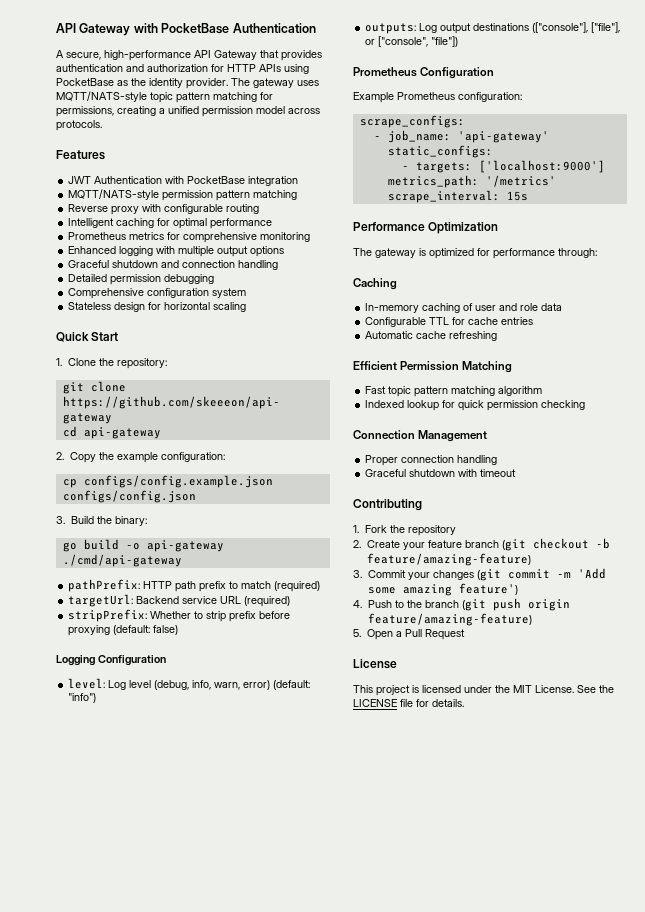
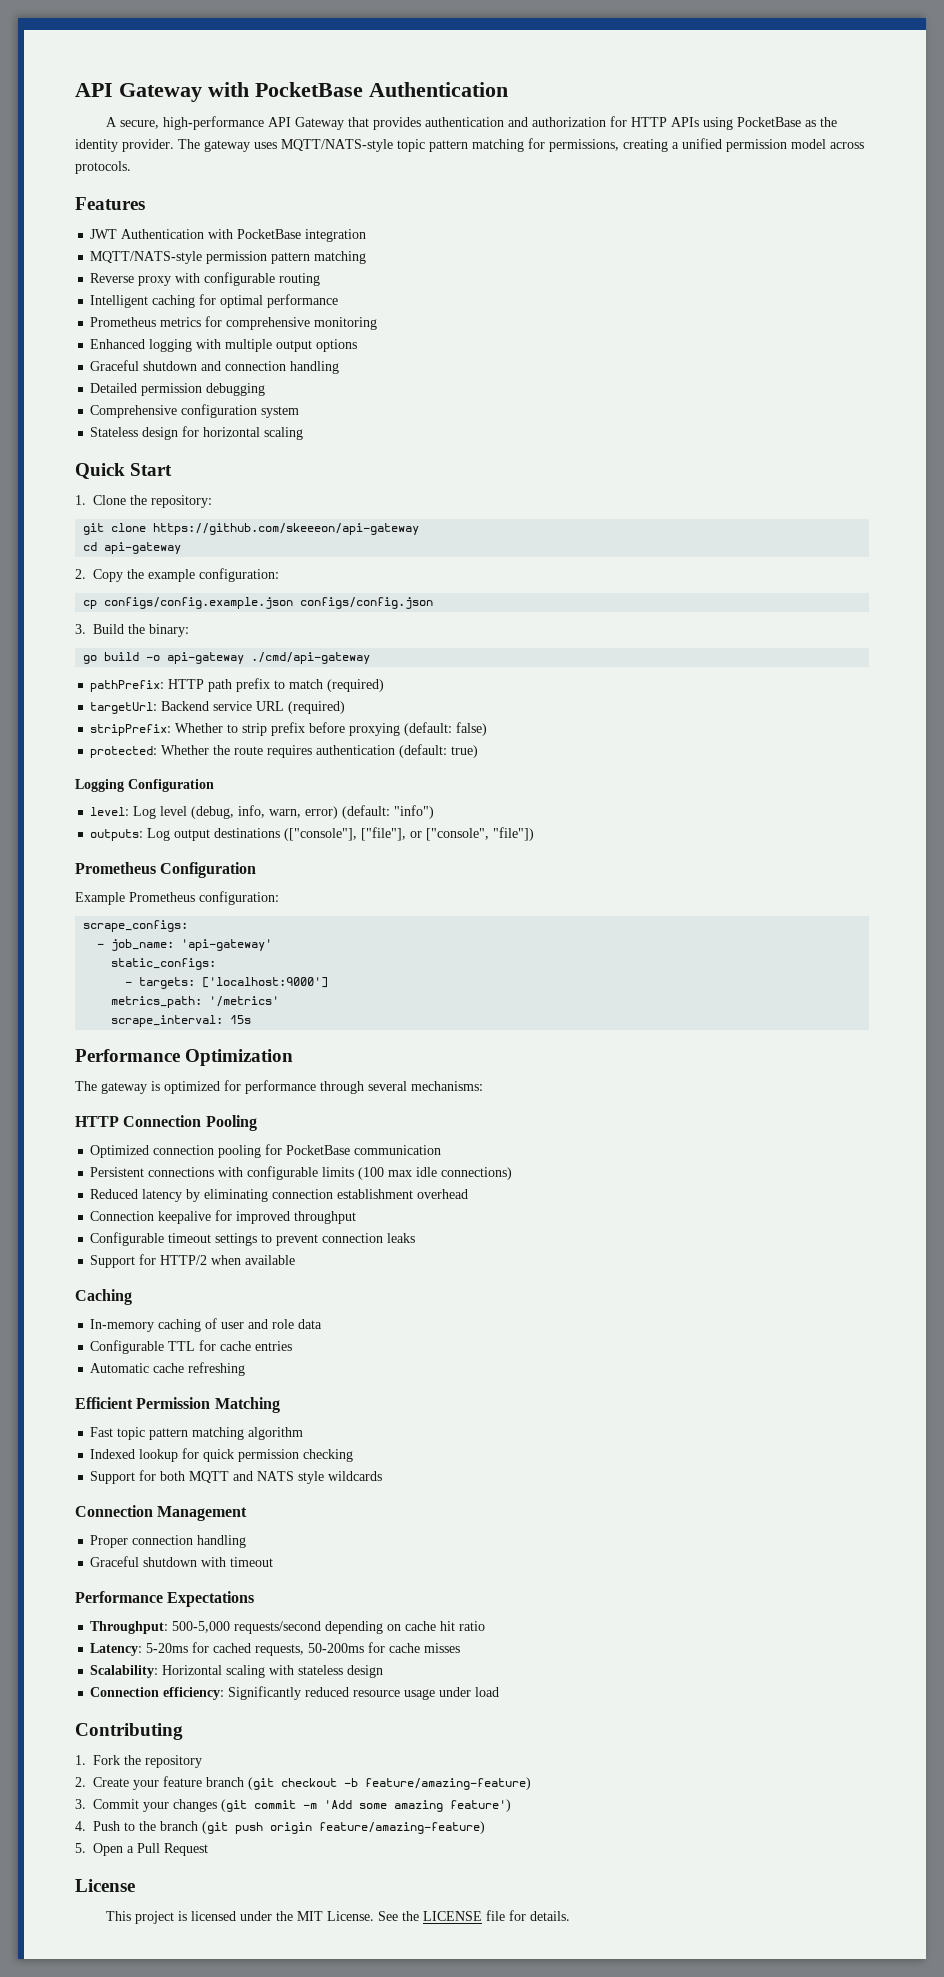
(179, 630) none -> [90,744,479,758] // protected: Whether the route requires authentication (default: true)
[558,248,597,258] through: -> [320,1081,483,1094] [75,1115,257,1131] [90,1144,442,1158] [90,1166,513,1180] [90,1189,469,1202] [90,1210,357,1224] [90,1232,416,1246] [90,1254,296,1268] through several mechanisms: // HTTP Connection Pooling // Optimized connection pooling for PocketBase communication // Persistent connections with configurable limits (100 max idle connections) // Reduced latency by eliminating connection establishment overhead // Connection keepalive for improved throughput // Configurable timeout settings to prevent connection leaks // Support for HTTP/2 when available
(586, 405) none -> [90,1470,383,1484] // Support for both MQTT and NATS style wildcards
(517, 473) none -> [75,1591,255,1607] [90,1621,486,1634] [90,1642,461,1656] [90,1665,384,1678] [90,1686,500,1700] // Performance Expectations // Throughput: 500-5,000 requests/second depending on cache hit ratio // Latency: 5-20ms for cached requests, 50-200ms for cache misses // Scalability: Horizontal scaling with stateless design // Connection efficiency: Significantly reduced resource usage under load

